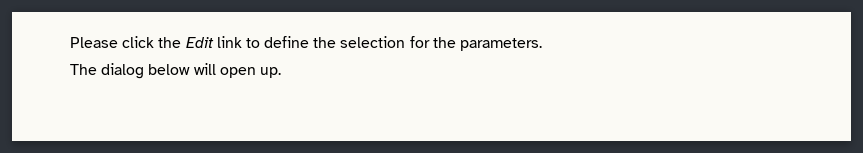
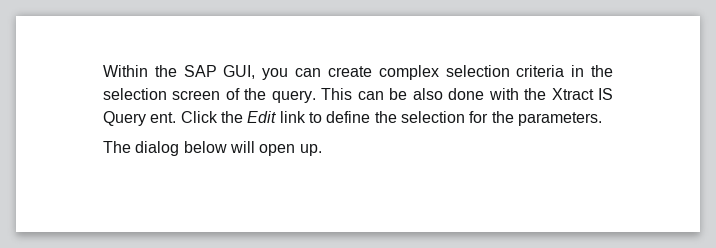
[70,36,155,48] Please click -> [103,65,613,80] [103,88,613,103] [103,111,218,126] Within the SAP GUI, you can create complex selection criteria in the selection screen of the query. This can be also done with the Xtract IS Query ent. Click

